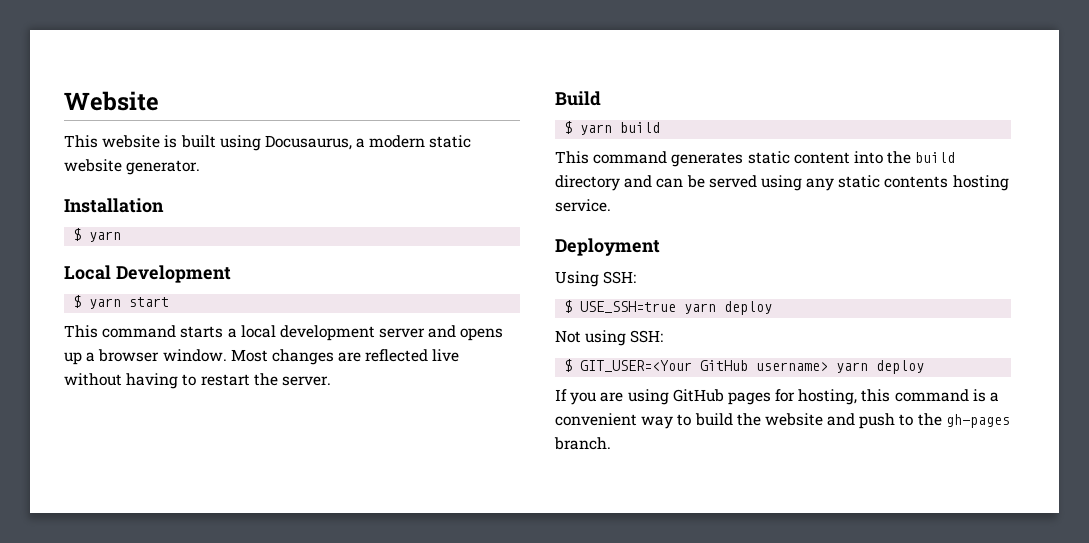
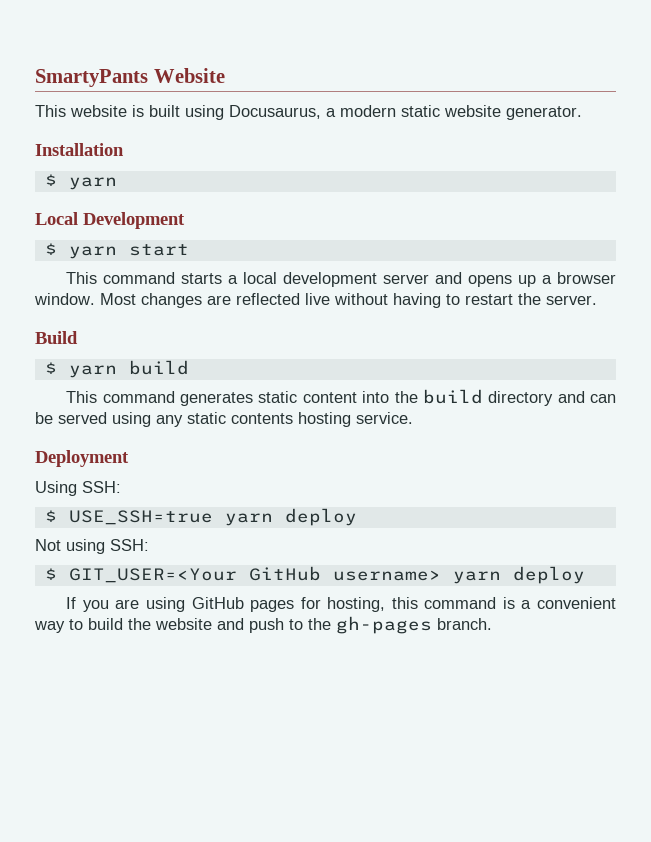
(64, 101) none -> [35,69,148,87] SmartyPants

